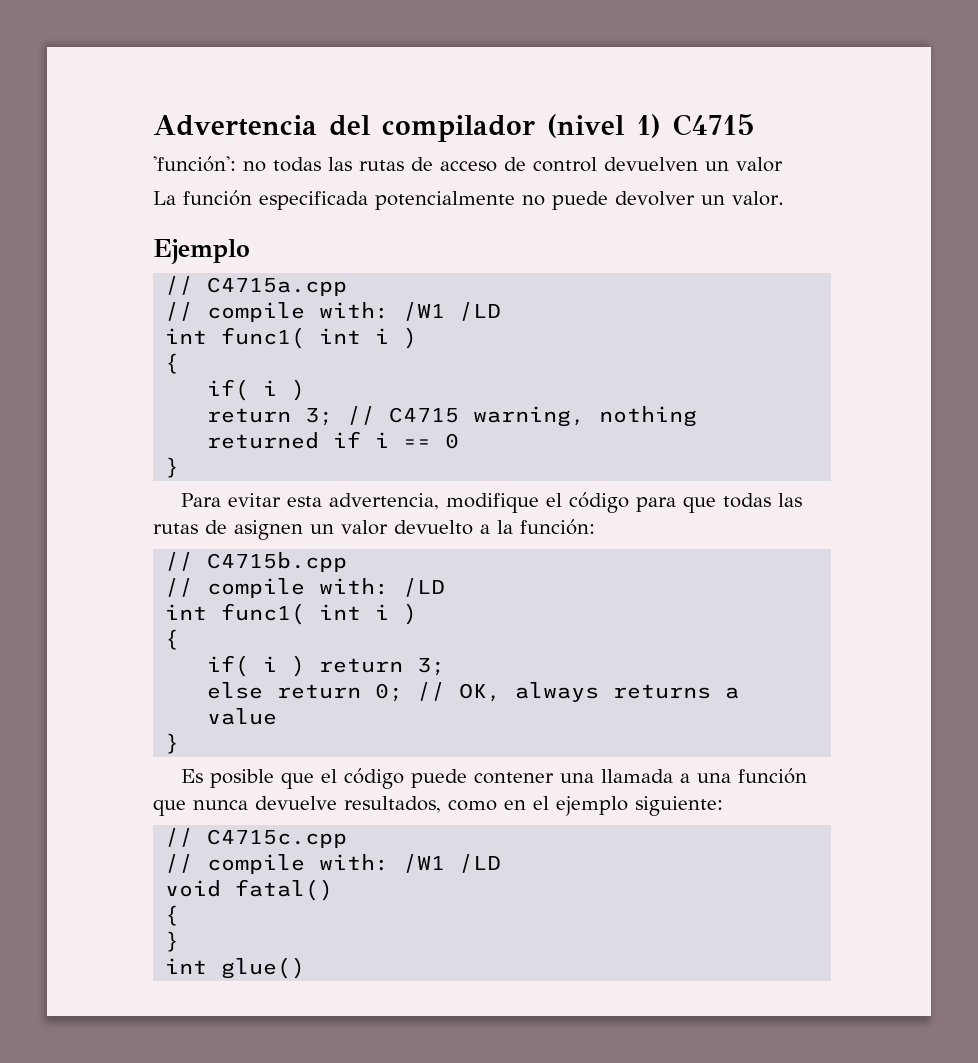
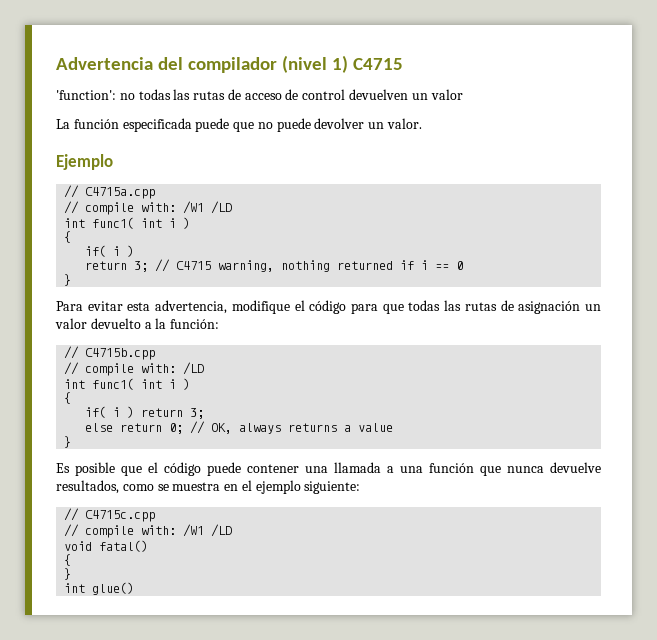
[153,156,236,172] 'función': -> [56,90,116,100] 'function':
[375,191,515,210] potencialmente -> [195,118,255,132] puede que
[234,520,303,540] asignen -> [518,301,581,314] asignación
(497, 805) none -> [157,482,221,491] se muestra

